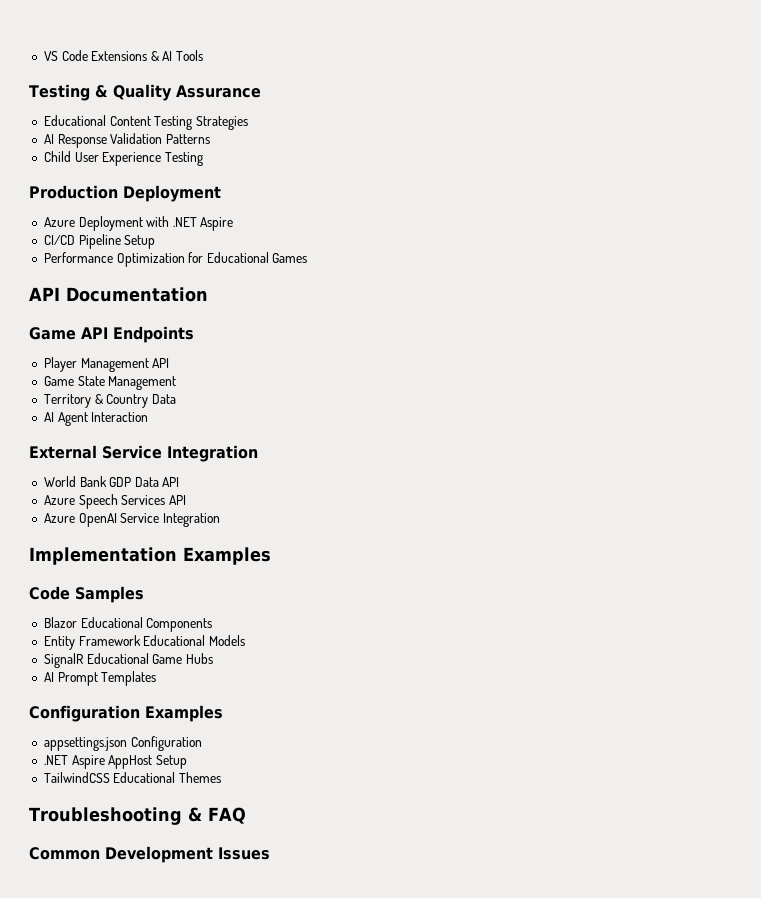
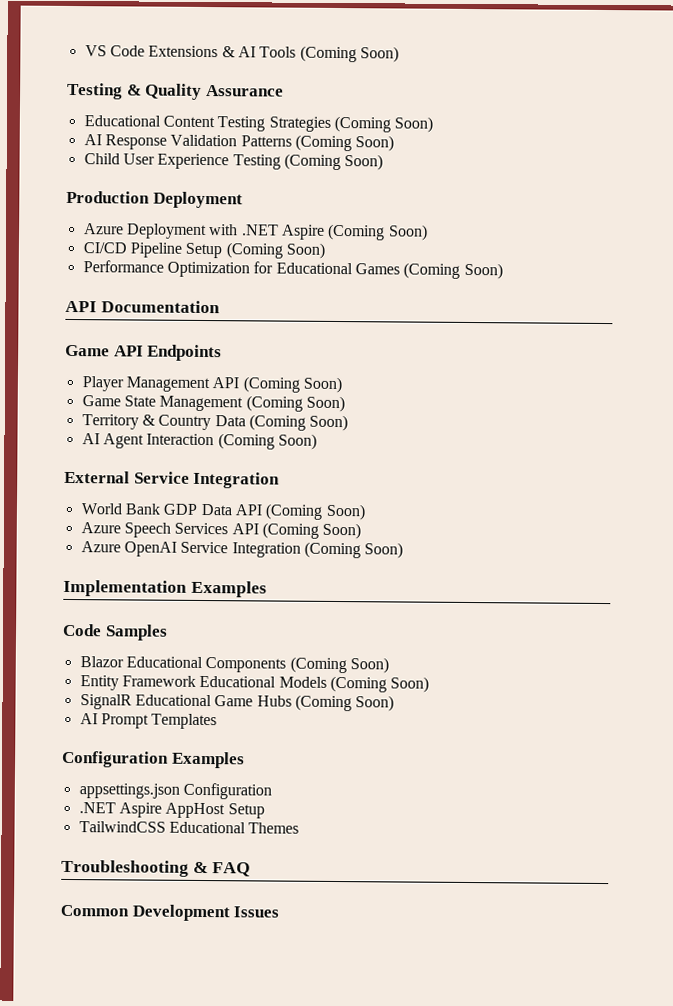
(204, 55) none -> [299,45,399,63] (Coming Soon)
(248, 123) none -> [333,115,434,133] (Coming Soon)
(210, 139) none -> [294,134,395,152] (Coming Soon)
(203, 159) none -> [283,153,384,171] (Coming Soon)
(234, 224) none -> [327,223,428,241] (Coming Soon)
(156, 242) none -> [225,242,325,259] (Coming Soon)
(308, 258) none -> [403,262,503,280] (Coming Soon)
(170, 363) none -> [242,376,342,394] (Coming Soon)
(177, 383) none -> [245,395,345,413] (Coming Soon)
(176, 399) none -> [248,414,349,432] (Coming Soon)
(149, 417) none -> [217,433,317,450] (Coming Soon)
(180, 482) none -> [265,503,365,521] (Coming Soon)
(186, 500) none -> [261,522,362,540] (Coming Soon)
(220, 520) none -> [303,541,404,559] (Coming Soon)
(213, 625) none -> [289,656,389,674] (Coming Soon)
(245, 640) none -> [329,675,430,693] (Coming Soon)
(213, 658) none -> [294,694,395,712] (Coming Soon)

